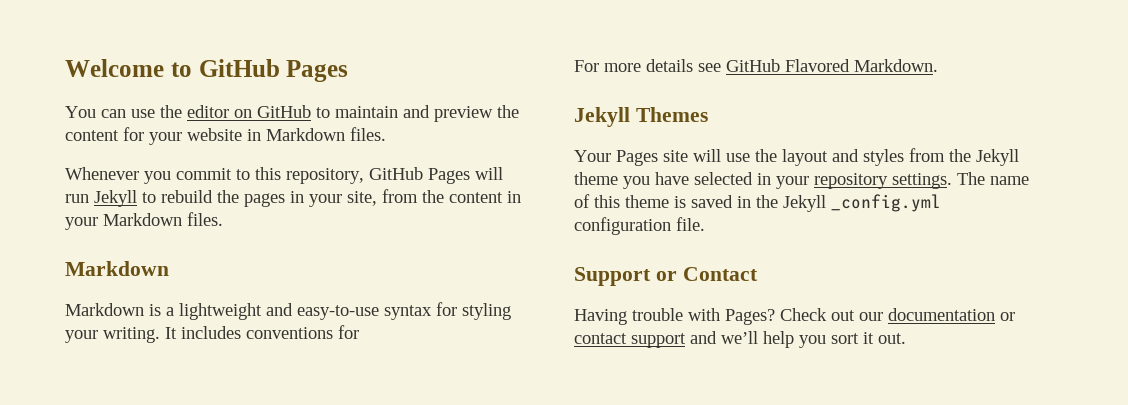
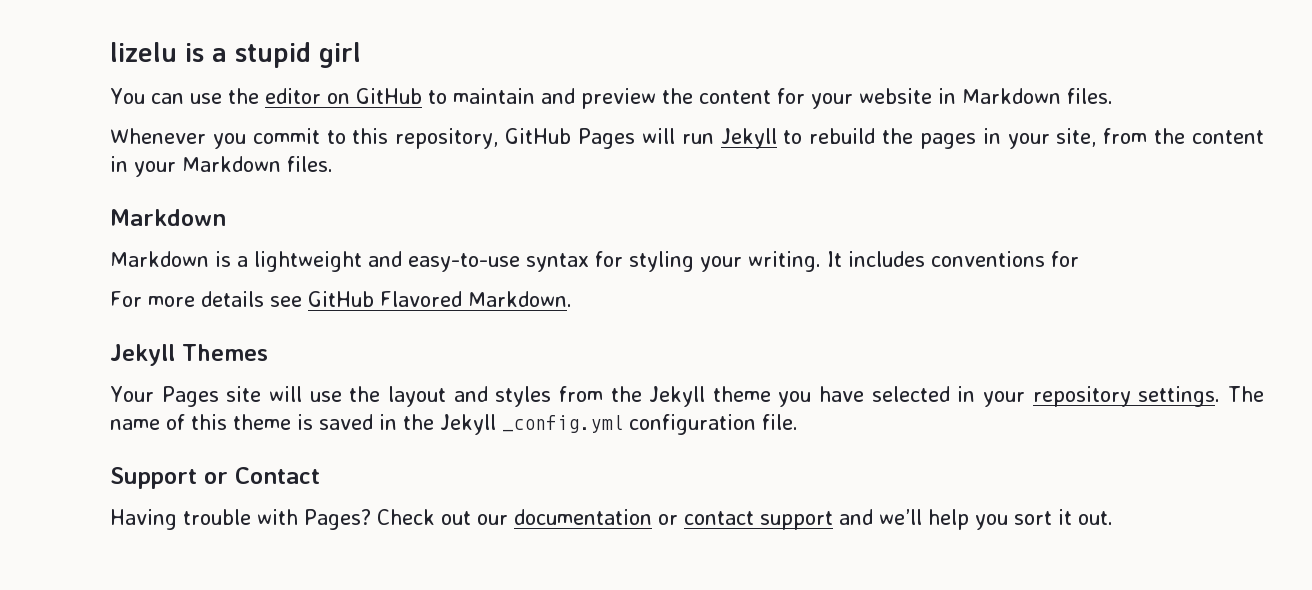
[65,59,349,82] Welcome to GitHub Pages -> [110,42,361,68] lizelu is a stupid girl

